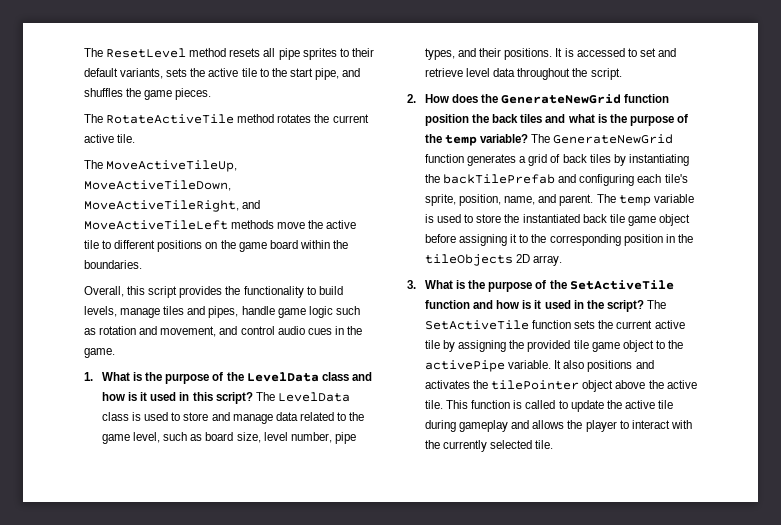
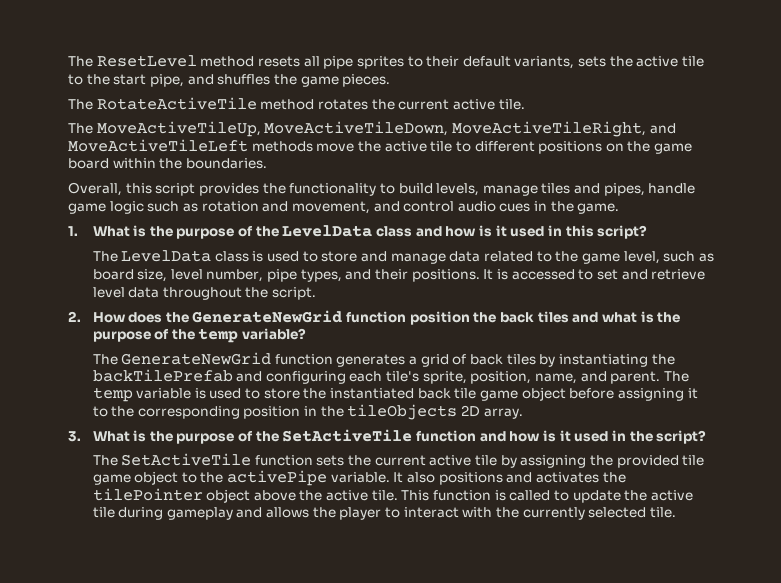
(253, 398) none -> (648, 232) //
(529, 138) none -> (307, 334) //
(644, 306) none -> (707, 437) //

